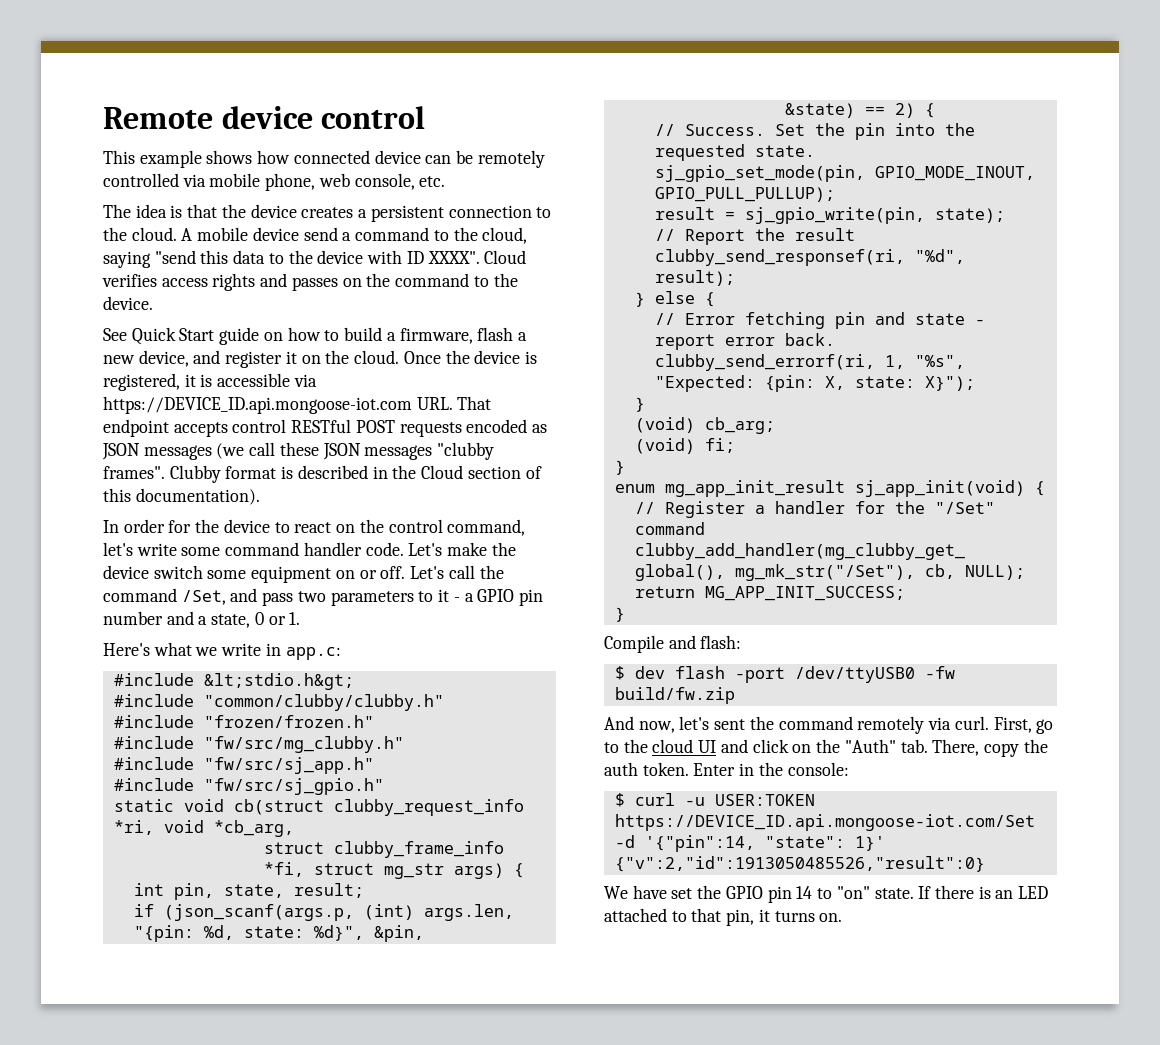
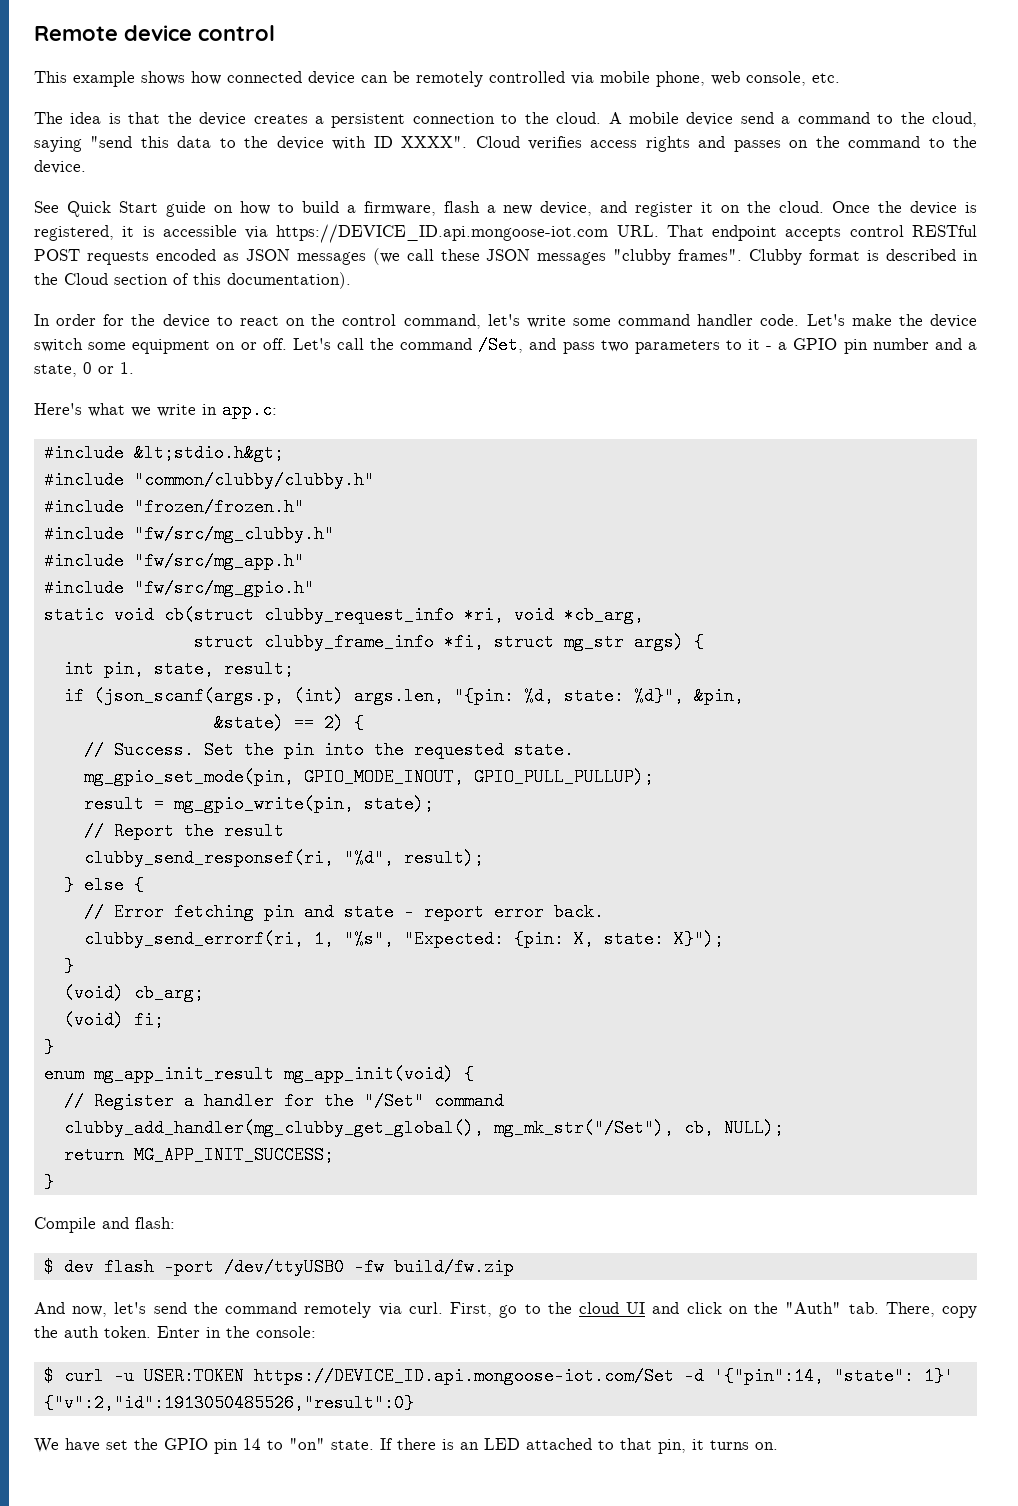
[203,757,374,774] [113,778,384,795] "fw/src/sj_app.h" // #include "fw/src/sj_gpio.h" -> [133,552,304,570] [43,579,314,597] "fw/src/mg_app.h" // #include "fw/src/mg_gpio.h"
[654,165,865,182] sj_gpio_set_mode(pin, -> [83,768,294,786] mg_gpio_set_mode(pin,
[744,207,925,224] sj_gpio_write(pin, -> [173,795,354,813] mg_gpio_write(pin,
[854,480,1025,497] sj_app_init(void) -> [283,1065,454,1083] mg_app_init(void)
[714,719,746,730] sent -> [153,1302,187,1314] send

